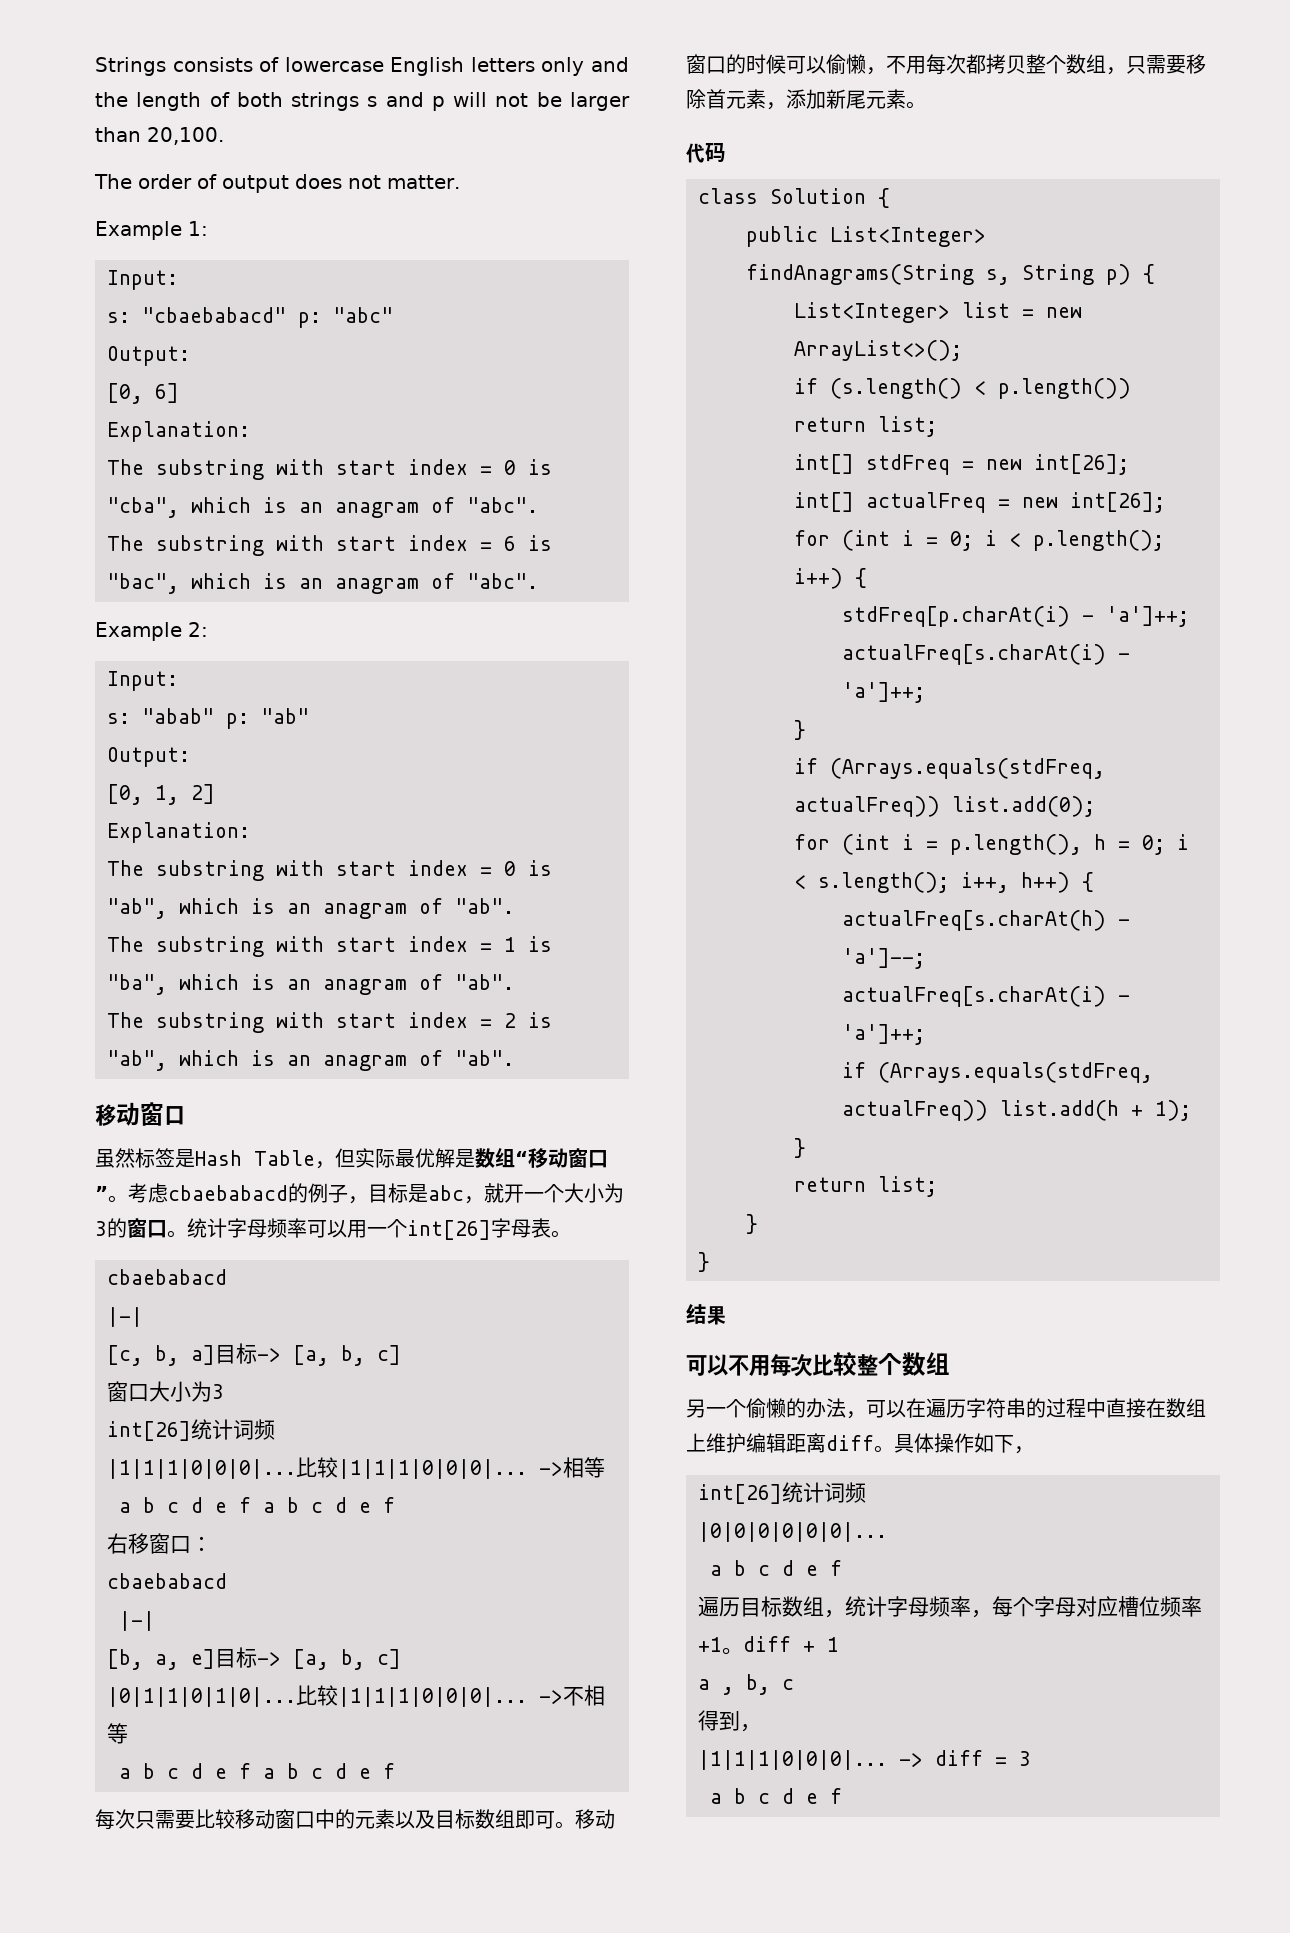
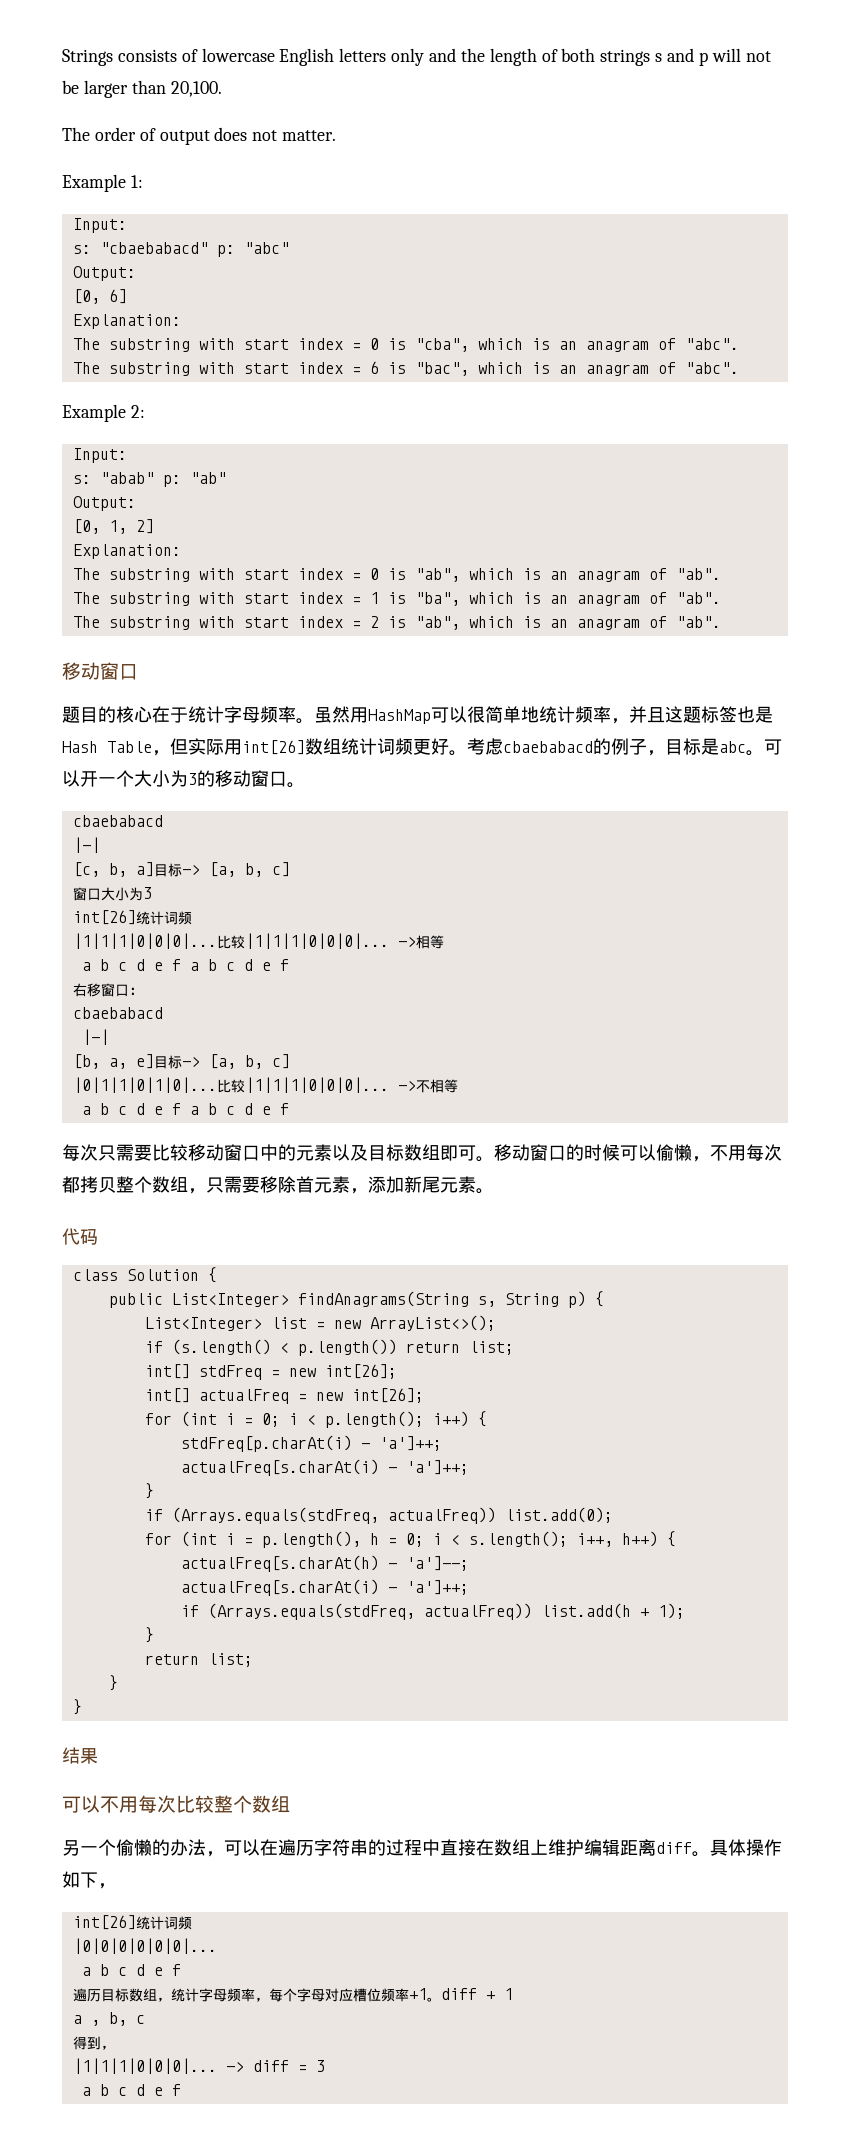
[95,1148,175,1168] 虽然标签 -> [62,706,755,724] 题目的核心在于统计字母频率。虽然用HashMap可以很简单地统计频率，并且这题标签也
[395,1148,608,1168] [95,1186,108,1201] 最优解是数组“移动窗口” -> [224,738,449,755] 用int[26]数组统计词频更好
[464,1183,504,1204] ，就 -> [746,739,782,756] [62,770,80,787] 。可以
(127, 1228) none -> [215,770,251,787] 移动
[187,1218,571,1240] 统计字母频率可以用一个int[26]字母表。 -> (305, 785) none

